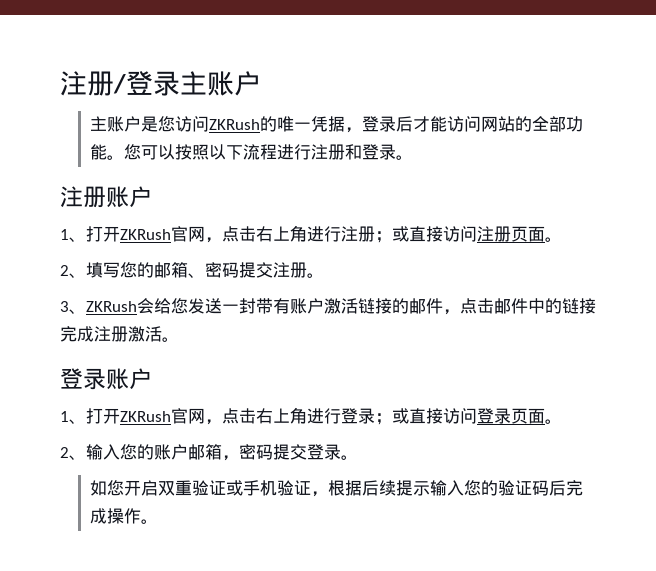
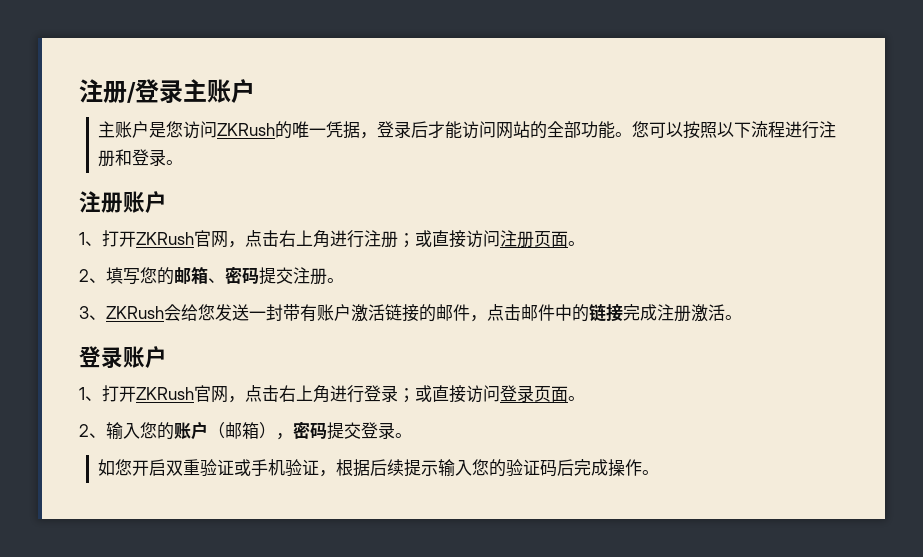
[188,444,222,460] 邮箱 -> [208,422,276,439] （邮箱）

